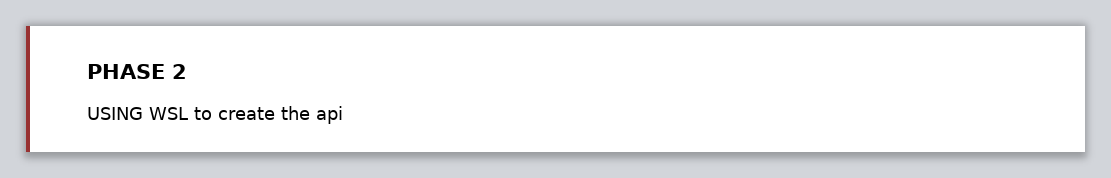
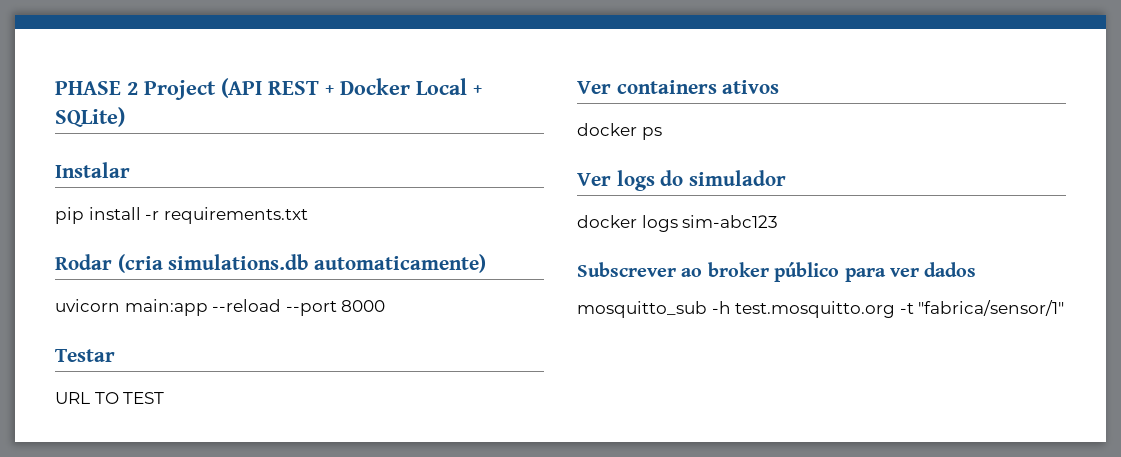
[87,106,343,124] // USING WSL to create the api -> [144,78,482,100] [55,107,125,127] [55,162,130,178] [55,207,308,224] [55,254,487,273] [55,299,386,316] [55,349,115,362] [55,392,165,404] [577,80,780,94] [577,123,662,140] [577,170,787,191] [577,215,779,232] [577,262,977,282] [577,300,1065,318] Project (API REST + Docker Local + SQLite) // Instalar // pip install -r requirements.txt // Rodar (cria simulations.db automaticamente) // uvicorn main:app --reload --port 8000 // Testar // URL TO TEST // Ver containers ativos // docker ps // Ver logs do simulador // docker logs sim-abc123 // Subscrever ao broker público para ver dados // mosquitto_sub -h test.mosquitto.org -t "fabrica/sensor/1"

